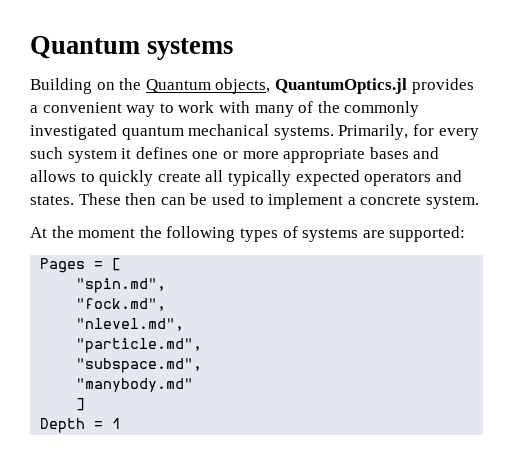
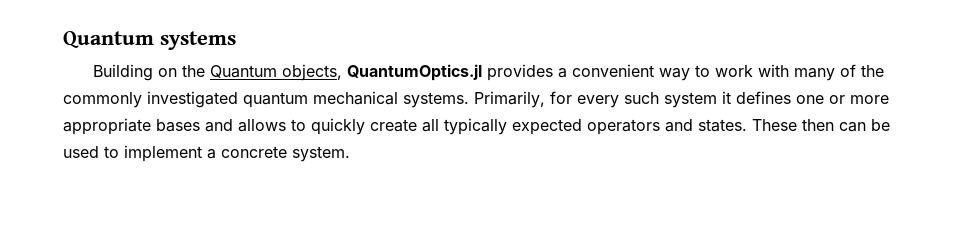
[30,226,466,242] [40,258,122,273] [76,278,167,293] [76,298,167,311] [76,318,185,331] [76,338,203,353] [76,358,203,373] [76,378,194,392] [76,398,86,411] [40,418,122,433] // At the moment the following types of systems are supported: // Pages = [ // "spin.md", // "fock.md", // "nlevel.md", // "particle.md", // "subspace.md", // "manybody.md" // ] // Depth = 1 -> (350, 154) none

